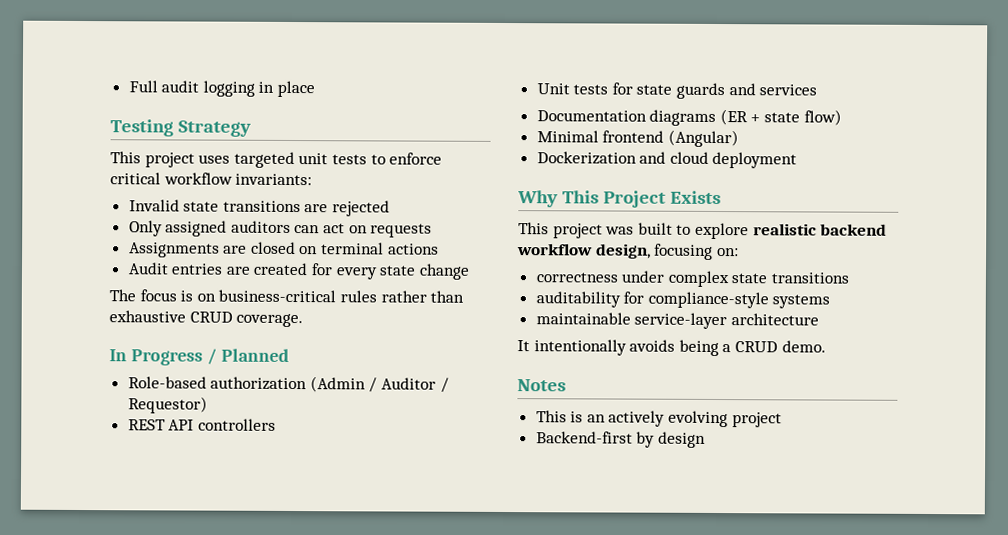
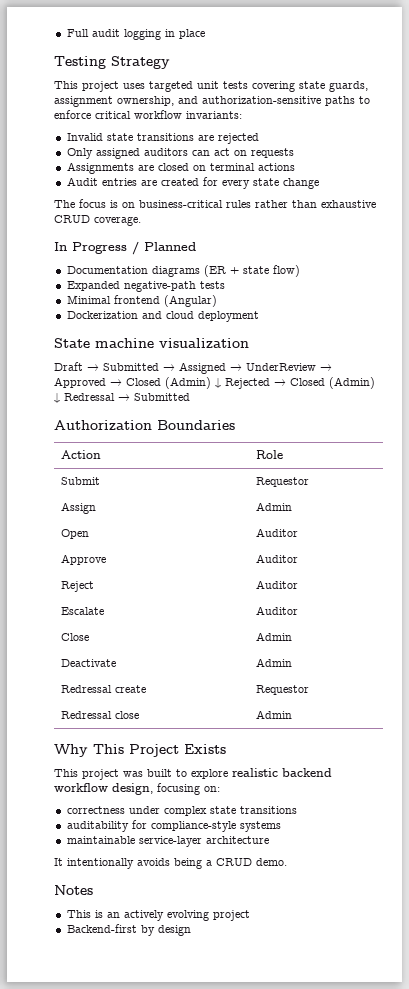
(367, 159) none -> [252,81,368,92] [54,96,355,107] covering state guards, assignment ownership, and authorization-sensitive paths
[127,376,449,393] [127,396,208,414] [127,418,276,431] [536,82,818,100] // Role-based authorization (Admin / Auditor / Requestor) // REST API controllers // Unit tests for state guards and services -> (196, 246) none
(842, 117) none -> [66,281,225,292] // Expanded negative-path tests
(798, 160) none -> [54,338,249,348] [54,362,332,374] [54,377,375,389] [54,393,190,403] [54,420,235,430] [61,450,102,459] [256,450,284,459] [61,477,101,485] [256,477,310,487] [61,502,97,514] [256,502,293,511] [61,529,90,539] [256,528,299,537] [61,554,107,565] [256,554,299,563] [61,581,95,592] [256,580,299,589] [61,607,105,615] [256,606,299,615] [61,633,90,641] [256,632,293,641] [61,659,117,667] [256,658,293,667] [61,685,147,693] [256,685,310,695] [61,711,140,719] [256,710,293,719] // State machine visualization // Draft → Submitted → Assigned → UnderReview → Approved → Closed (Admin) ↓ Rejected → Closed (Admin) ↓ Redressal → Submitted // Authorization Boundaries // Action | Role // Submit | Requestor // Assign | Admin // Open | Auditor // Approve | Auditor // Reject | Auditor // Escalate | Auditor // Close | Admin // Deactivate | Admin // Redressal create | Requestor // Redressal close | Admin

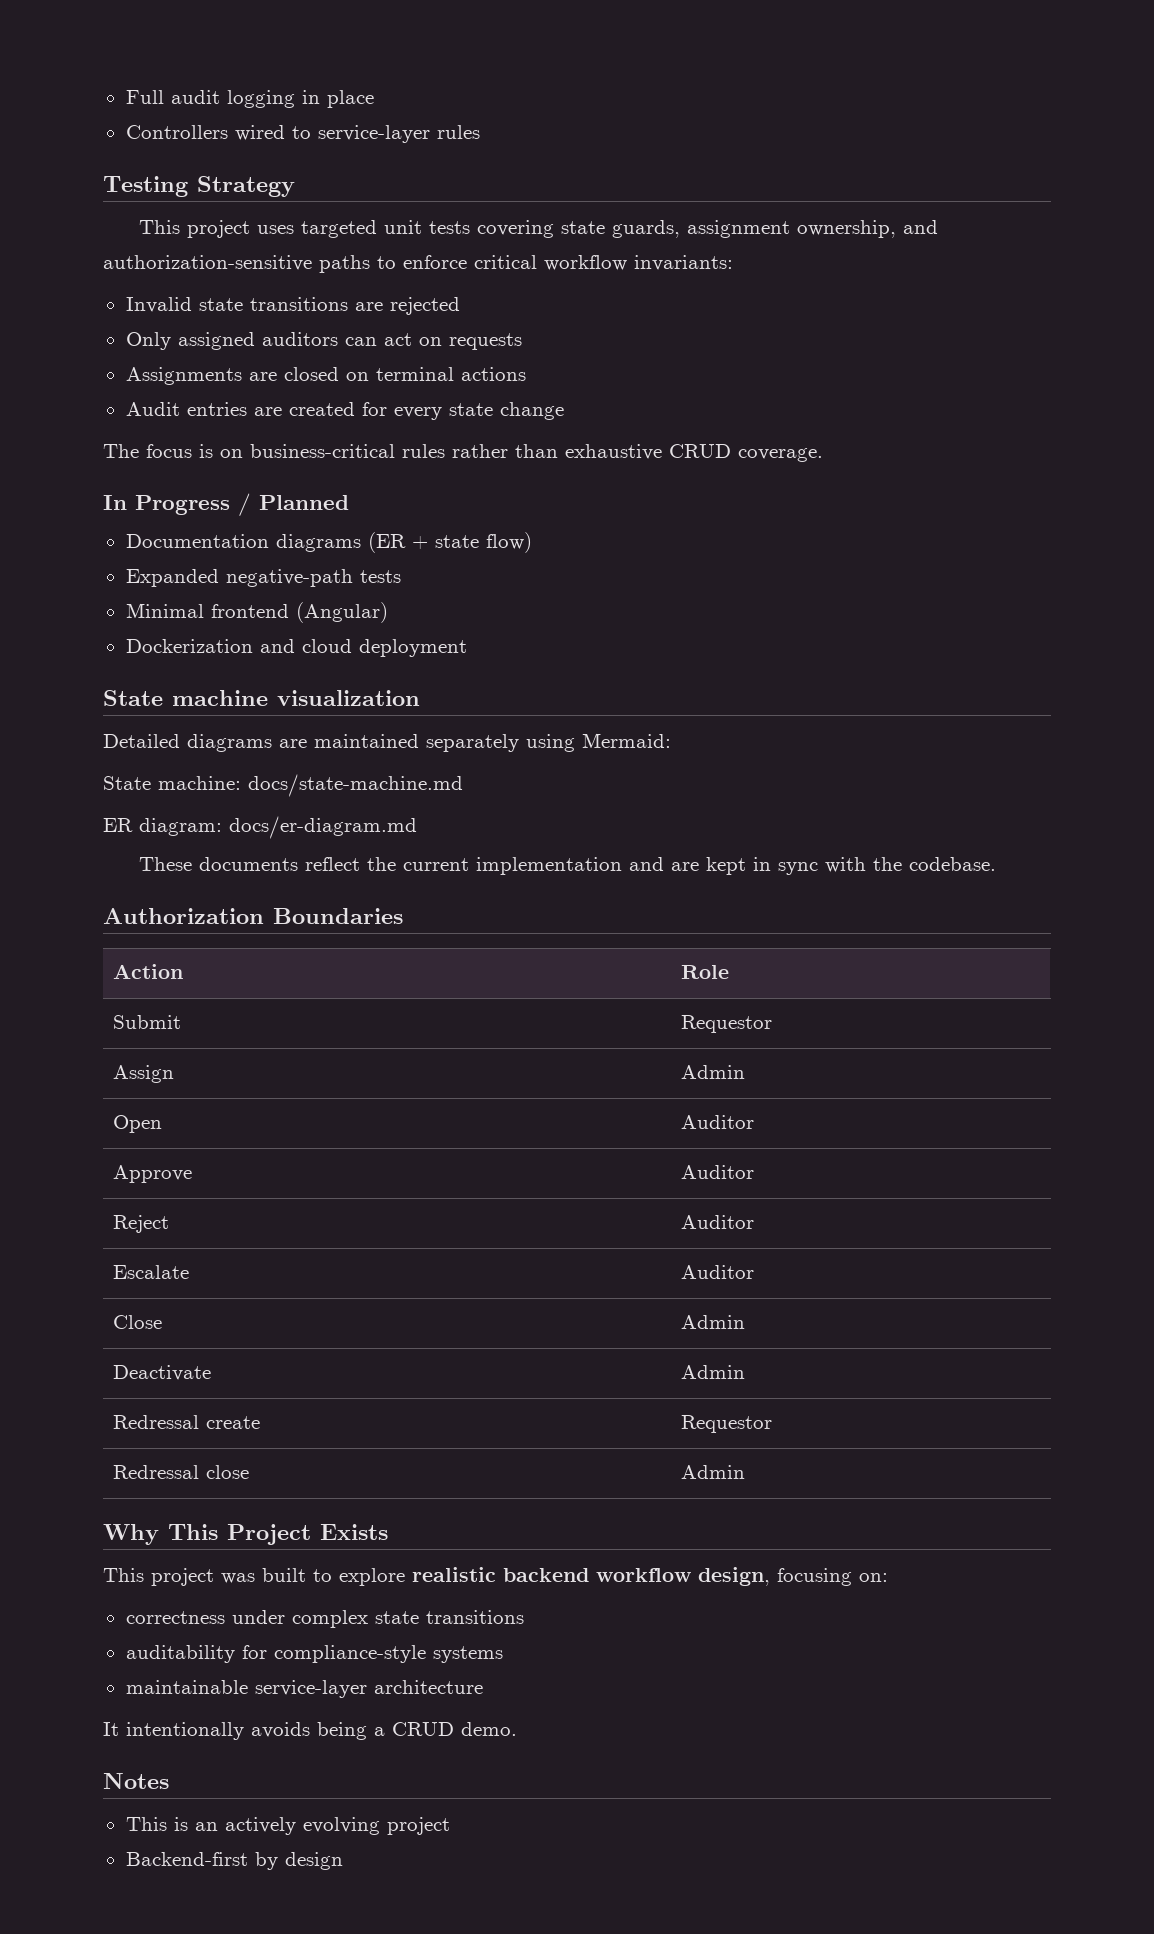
(205, 34) none -> [125,125,480,143] // Controllers wired to service-layer rules
[54,362,332,374] [54,377,375,389] [54,393,190,403] Draft → Submitted → Assigned → UnderReview → Approved → Closed (Admin) ↓ Rejected → Closed (Admin) ↓ Redressal → Submitted -> [103,733,671,752] [103,774,463,797] [103,816,417,839] [139,857,997,875] Detailed diagrams are maintained separately using Mermaid: // State machine: docs/state-machine.md // ER diagram: docs/er-diagram.md // These documents reflect the current implementation and are kept in sync with the codebase.

